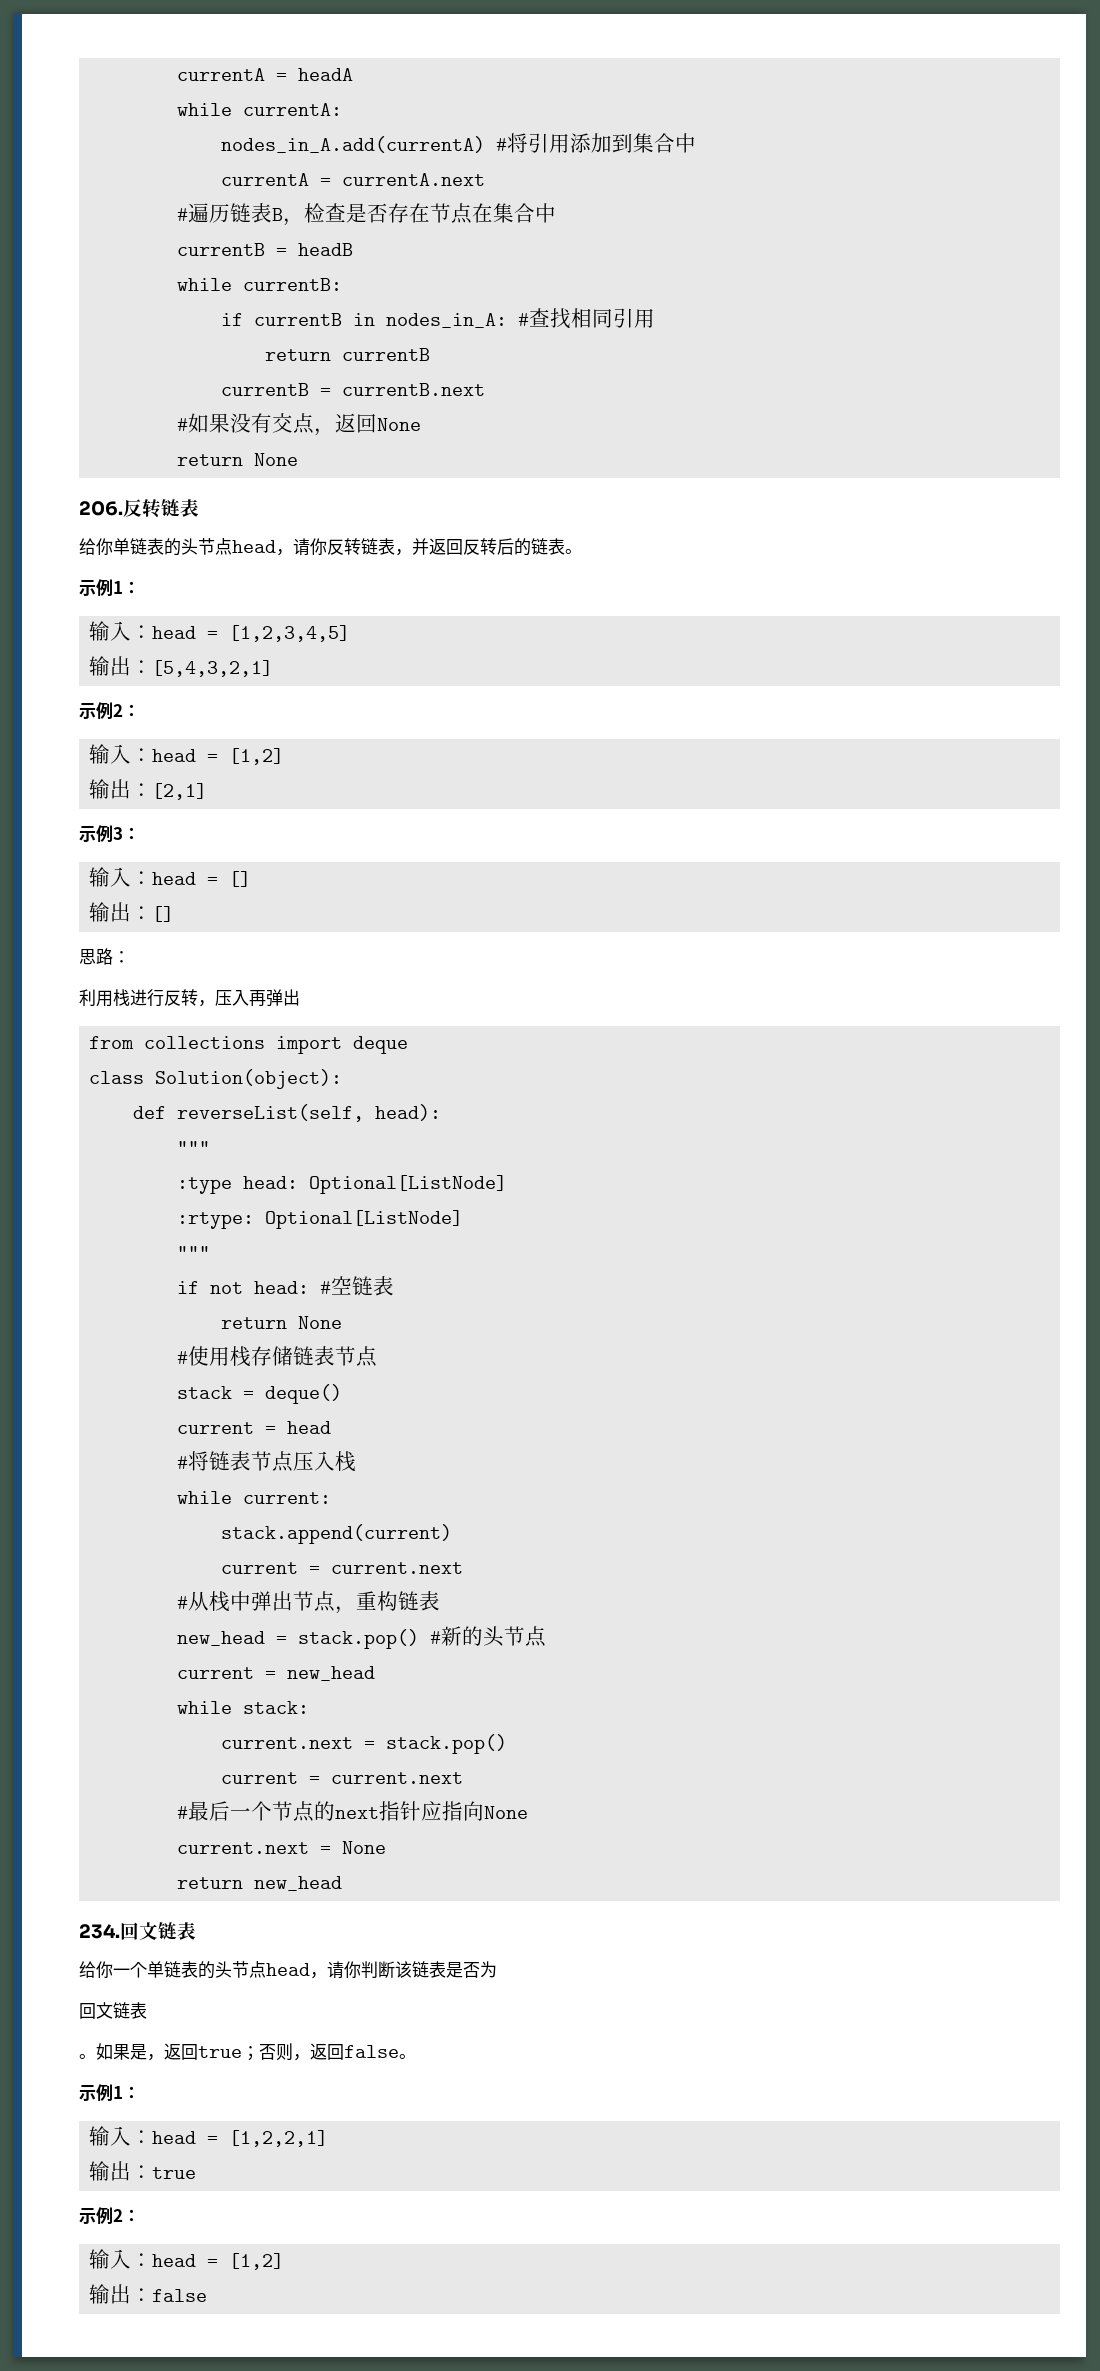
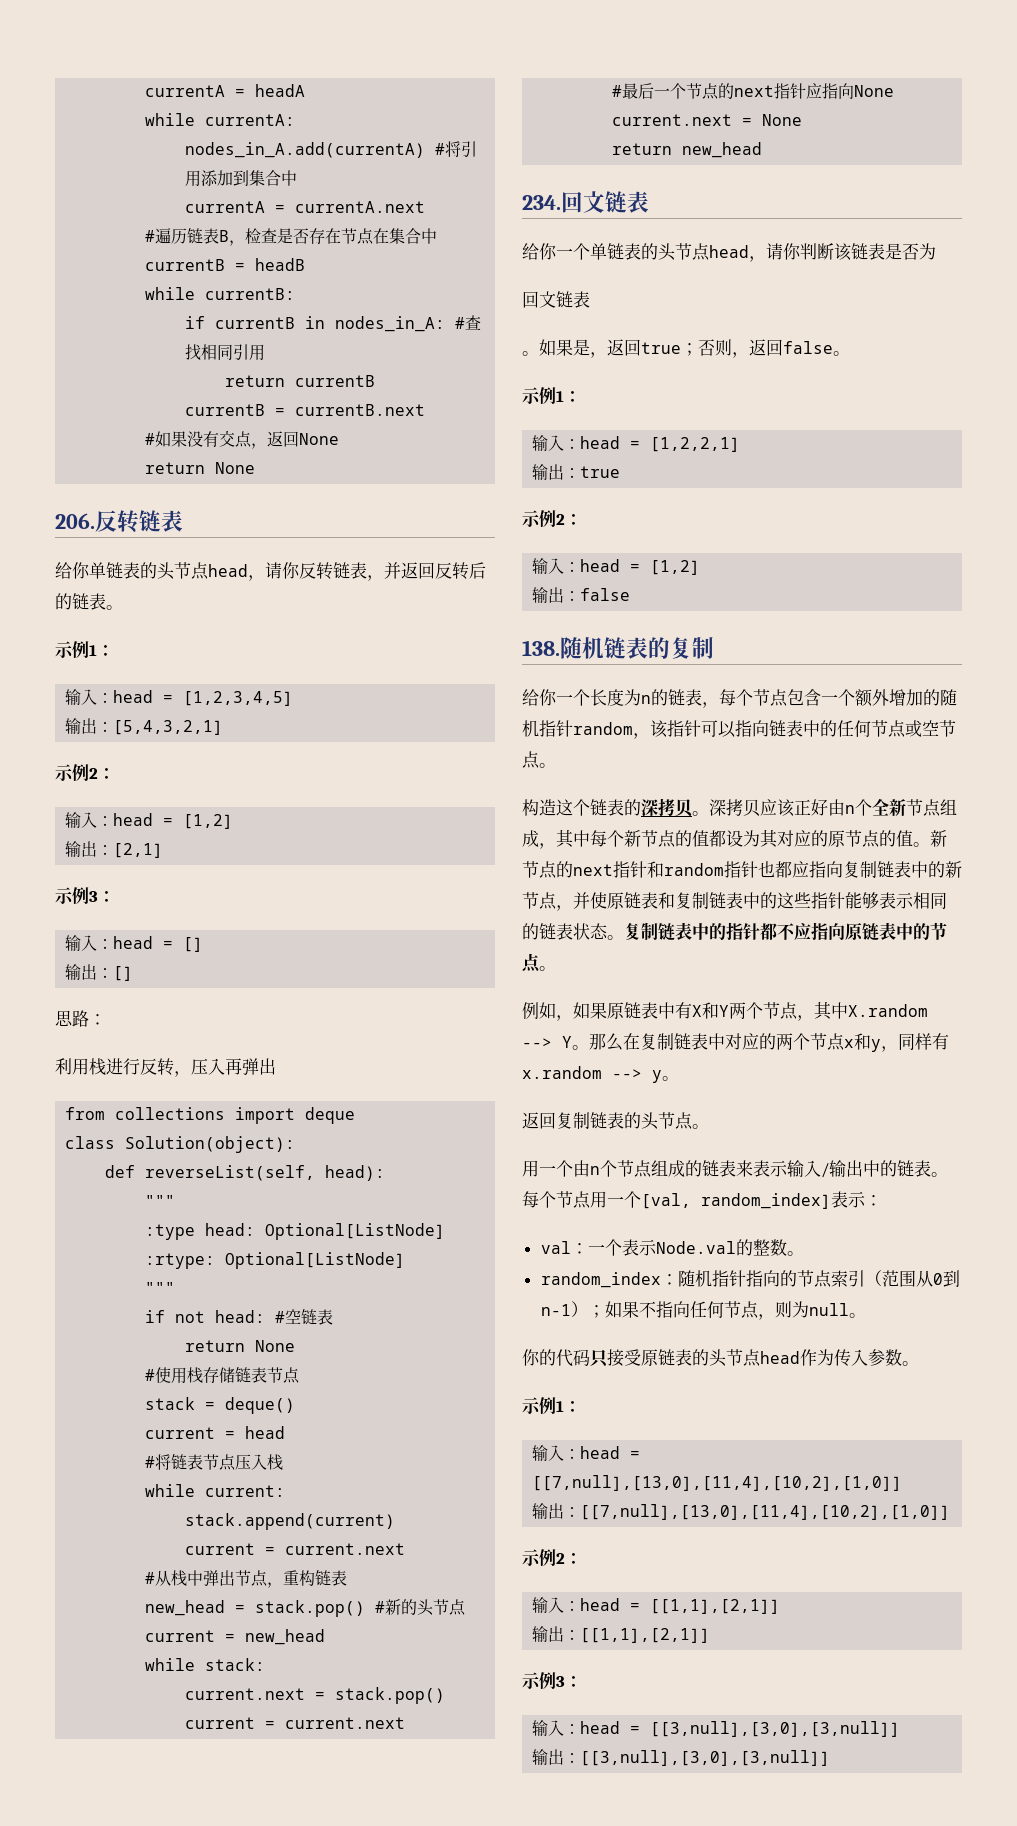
(208, 2295) none -> [522,637,714,659] [522,689,957,708] [522,720,956,739] [522,751,556,769] [522,798,957,817] [522,829,947,849] [522,861,962,879] [522,892,947,911] [522,922,947,941] [522,953,556,973] [522,1001,928,1021] [522,1033,949,1052] [522,1066,679,1083] [522,1112,709,1130] [522,1160,948,1178] [522,1191,882,1209] [540,1239,804,1256] [540,1270,960,1288] [540,1301,866,1320] [522,1349,919,1367] [522,1397,581,1414] [532,1445,641,1461] [532,1475,903,1491] [532,1503,951,1520] [522,1549,582,1566] [532,1597,781,1614] [532,1626,711,1643] [522,1672,582,1689] [532,1720,901,1737] [532,1749,831,1766] // 138.随机链表的复制 // 给你一个长度为n的链表，每个节点包含一个额外增加的随机指针random，该指针可以指向链表中的任何节点或空节点。 // 构造这个链表的深拷贝。深拷贝应该正好由n个全新节点组成，其中每个新节点的值都设为其对应的原节点的值。新节点的next指针和random指针也都应指向复制链表中的新节点，并使原链表和复制链表中的这些指针能够表示相同的链表状态。复制链表中的指针都不应指向原链表中的节点。 // 例如，如果原链表中有X和Y两个节点，其中X.random --> Y。那么在复制链表中对应的两个节点x和y，同样有x.random --> y。 // 返回复制链表的头节点。 // 用一个由n个节点组成的链表来表示输入/输出中的链表。每个节点用一个[val, random_index]表示： // val：一个表示Node.val的整数。 // random_index：随机指针指向的节点索引（范围从0到n-1）；如果不指向任何节点，则为null。 // 你的代码只接受原链表的头节点head作为传入参数。 // 示例1： // 输入：head = [[7,null],[13,0],[11,4],[10,2],[1,0]] // 输出：[[7,null],[13,0],[11,4],[10,2],[1,0]] // 示例2： // 输入：head = [[1,1],[2,1]] // 输出：[[1,1],[2,1]] // 示例3： // 输入：head = [[3,null],[3,0],[3,null]] // 输出：[[3,null],[3,0],[3,null]]

